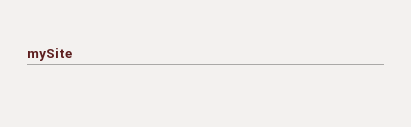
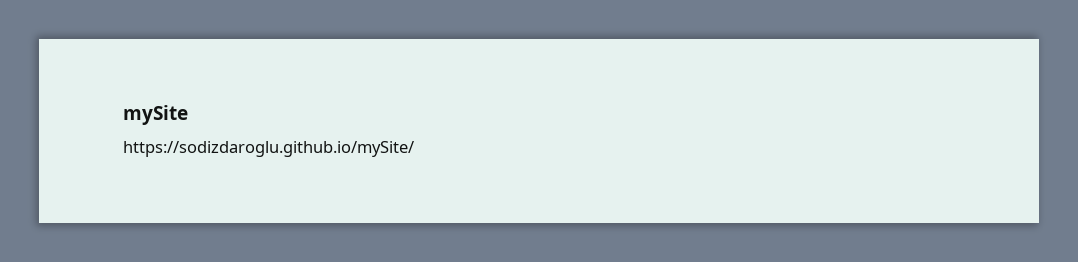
(72, 54) none -> [123,141,414,157] // https://sodizdaroglu.github.io/mySite/

